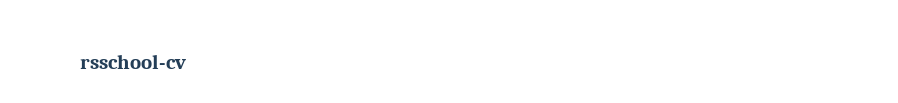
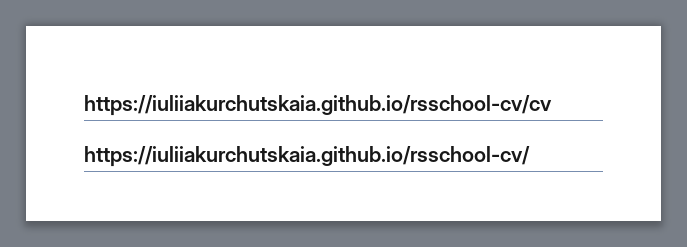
[80,54,186,69] rsschool-cv -> [84,95,552,116] [84,146,530,167] https://iuliiakurchutskaia.github.io/rsschool-cv/cv // https://iuliiakurchutskaia.github.io/rsschool-cv/

